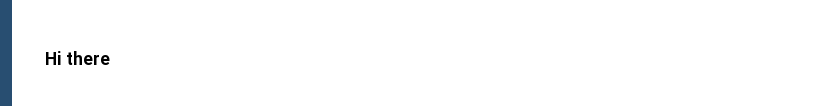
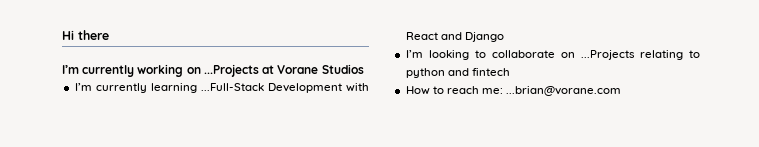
(110, 58) none -> [62,64,364,77] [74,83,369,93] [405,32,504,42] [405,50,700,60] [405,68,510,78] [405,86,622,96] // I’m currently working on ...Projects at Vorane Studios // I’m currently learning ...Full-Stack Development with React and Django // I’m looking to collaborate on ...Projects relating to python and fintech // How to reach me: ...brian@vorane.com

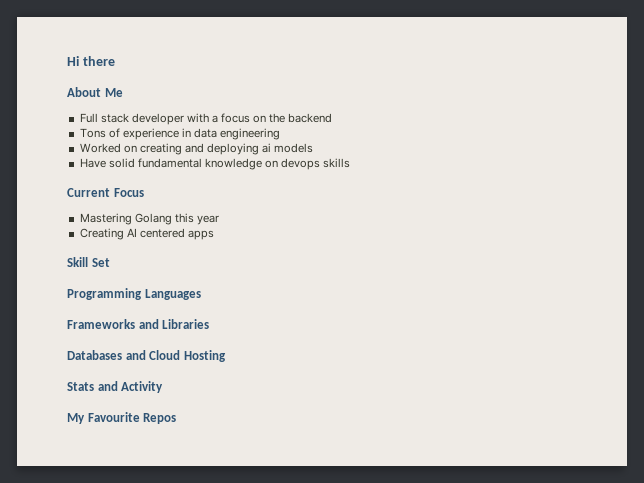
[62,64,364,77] [74,83,369,93] [405,32,504,42] [405,50,700,60] [405,68,510,78] [405,86,622,96] I’m currently working on ...Projects at Vorane Studios // I’m currently learning ...Full-Stack Development with React and Django // I’m looking to collaborate on ...Projects relating to python and fintech // How to reach me: ...brian@vorane.com -> [67,87,123,97] [79,113,333,125] [79,128,281,140] [79,143,314,155] [79,158,351,170] [67,188,144,197] [79,213,219,225] [79,228,214,240] [67,257,110,267] [67,288,201,300] [67,319,210,329] [67,350,226,362] [67,381,164,393] [67,412,177,424] About Me // Full stack developer with a focus on the backend // Tons of experience in data engineering // Worked on creating and deploying ai models // Have solid fundamental knowledge on devops skills // Current Focus // Mastering Golang this year // Creating AI centered apps // Skill Set // Programming Languages // Frameworks and Libraries // Databases and Cloud Hosting // Stats and Activity // My Favourite Repos

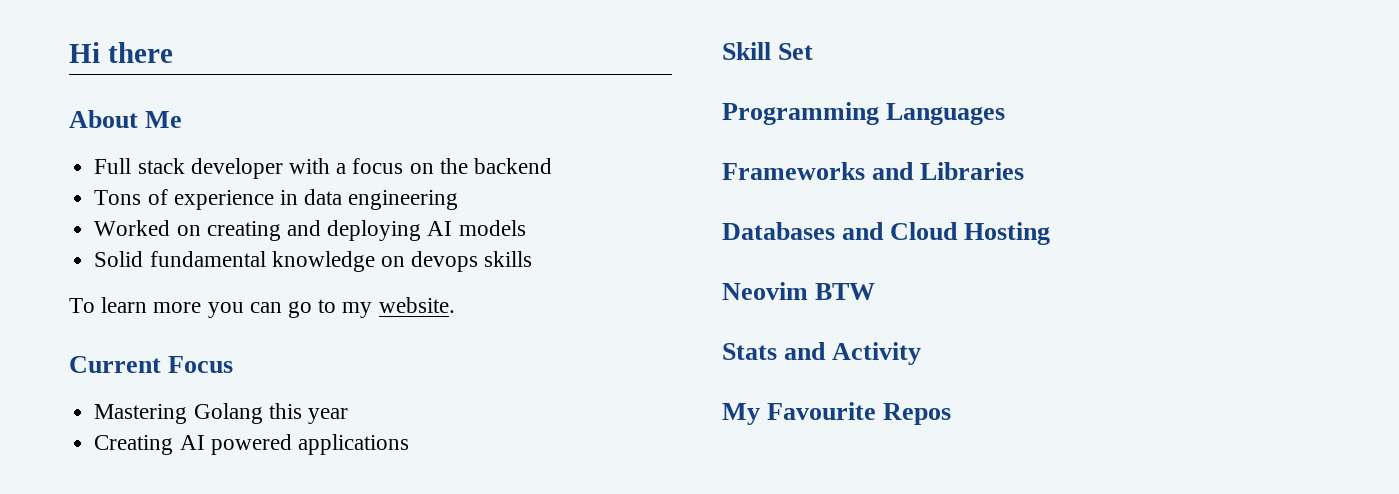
[262,143,272,153] ai -> [427,221,453,236] AI
[79,158,135,168] Have solid -> [94,251,144,267] Solid
(351, 163) none -> [69,297,455,318] // To learn more you can go to my website.
[139,228,214,240] centered apps -> [210,434,409,455] powered applications
(226, 356) none -> [722,282,876,300] // Neovim BTW

